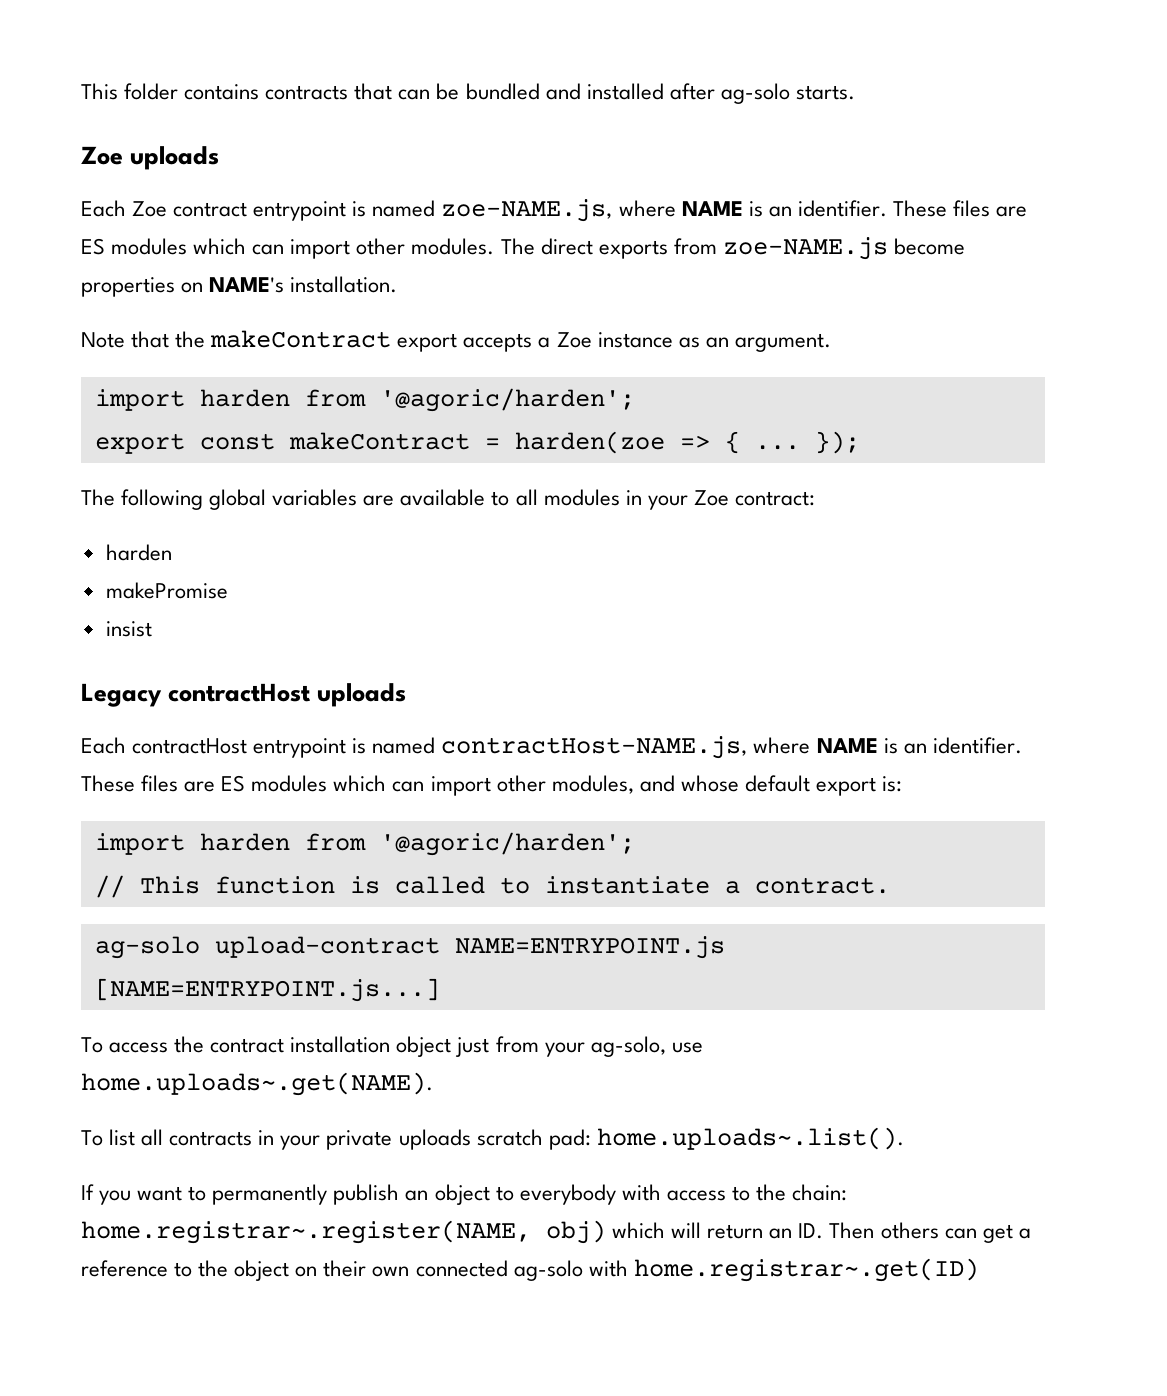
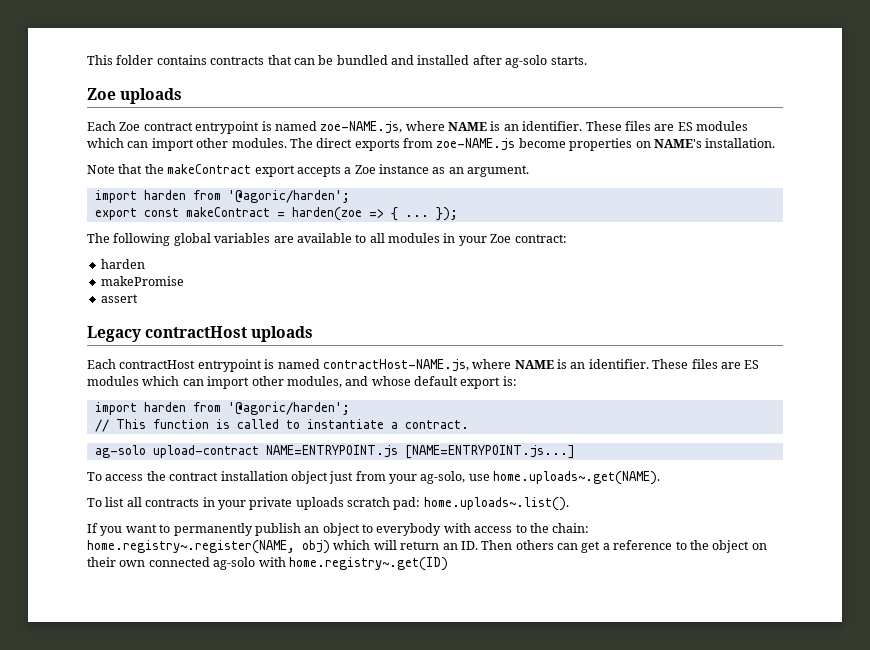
[105,621,152,637] insist -> [100,294,138,303] assert
[81,1220,531,1244] home.registrar~.register(NAME, -> [87,540,295,554] home.registry~.register(NAME,
[633,1258,979,1282] home.registrar~.get(ID) -> [288,557,448,571] home.registry~.get(ID)

